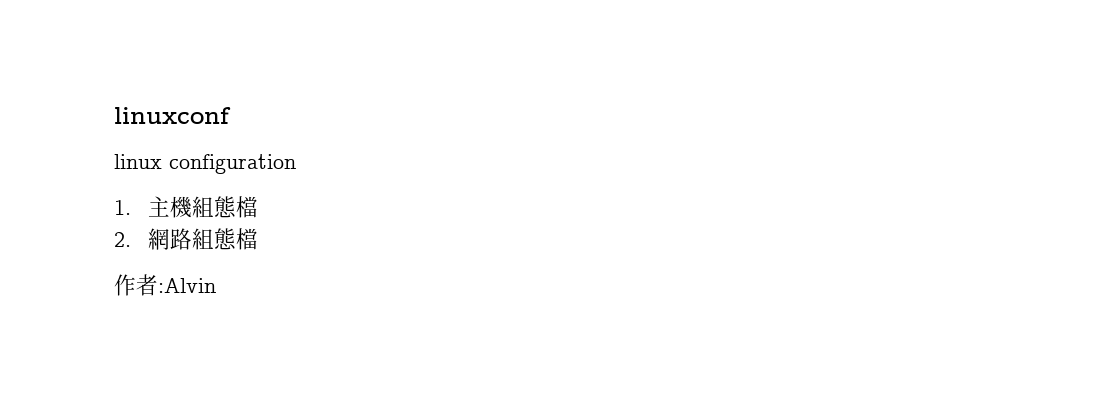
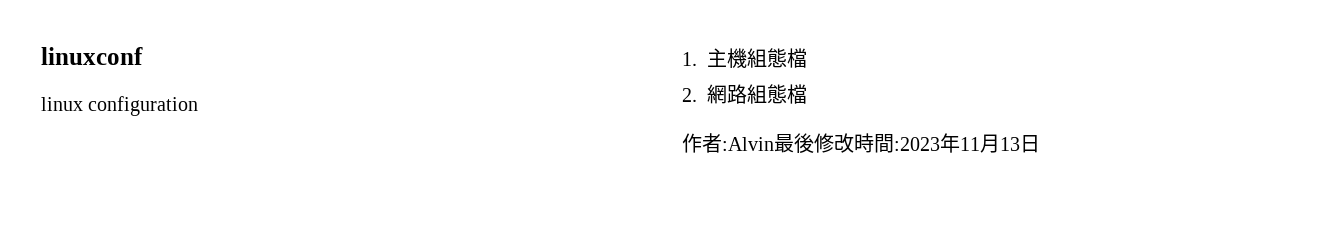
(216, 285) none -> [774,133,1040,153] 最後修改時間:2023年11月13日

